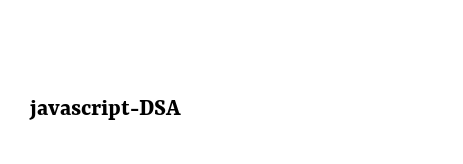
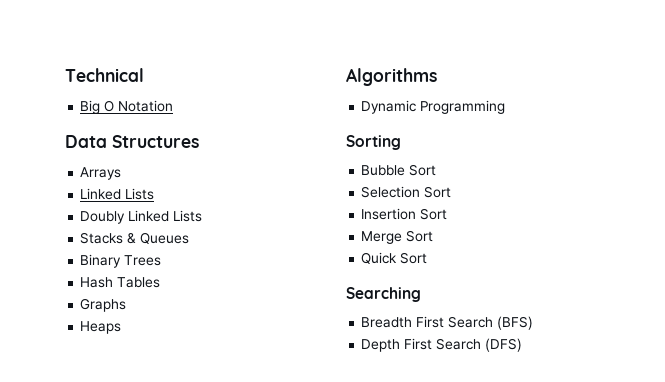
[29,100,181,120] javascript-DSA -> [65,68,144,82] [80,100,174,114] [65,135,199,148] [80,167,122,180] [80,188,155,200] [80,210,203,224] [80,232,190,244] [80,254,162,268] [80,277,161,288] [80,298,127,312] [80,321,122,334] [346,68,437,86] [361,100,506,114] [346,135,401,150] [361,164,437,176] [361,186,452,198] [361,208,448,220] [361,230,434,244] [361,252,428,264] [346,287,421,302] [361,316,534,330] [361,338,523,352] Technical // Big O Notation // Data Structures // Arrays // Linked Lists // Doubly Linked Lists // Stacks & Queues // Binary Trees // Hash Tables // Graphs // Heaps // Algorithms // Dynamic Programming // Sorting // Bubble Sort // Selection Sort // Insertion Sort // Merge Sort // Quick Sort // Searching // Breadth First Search (BFS) // Depth First Search (DFS)

